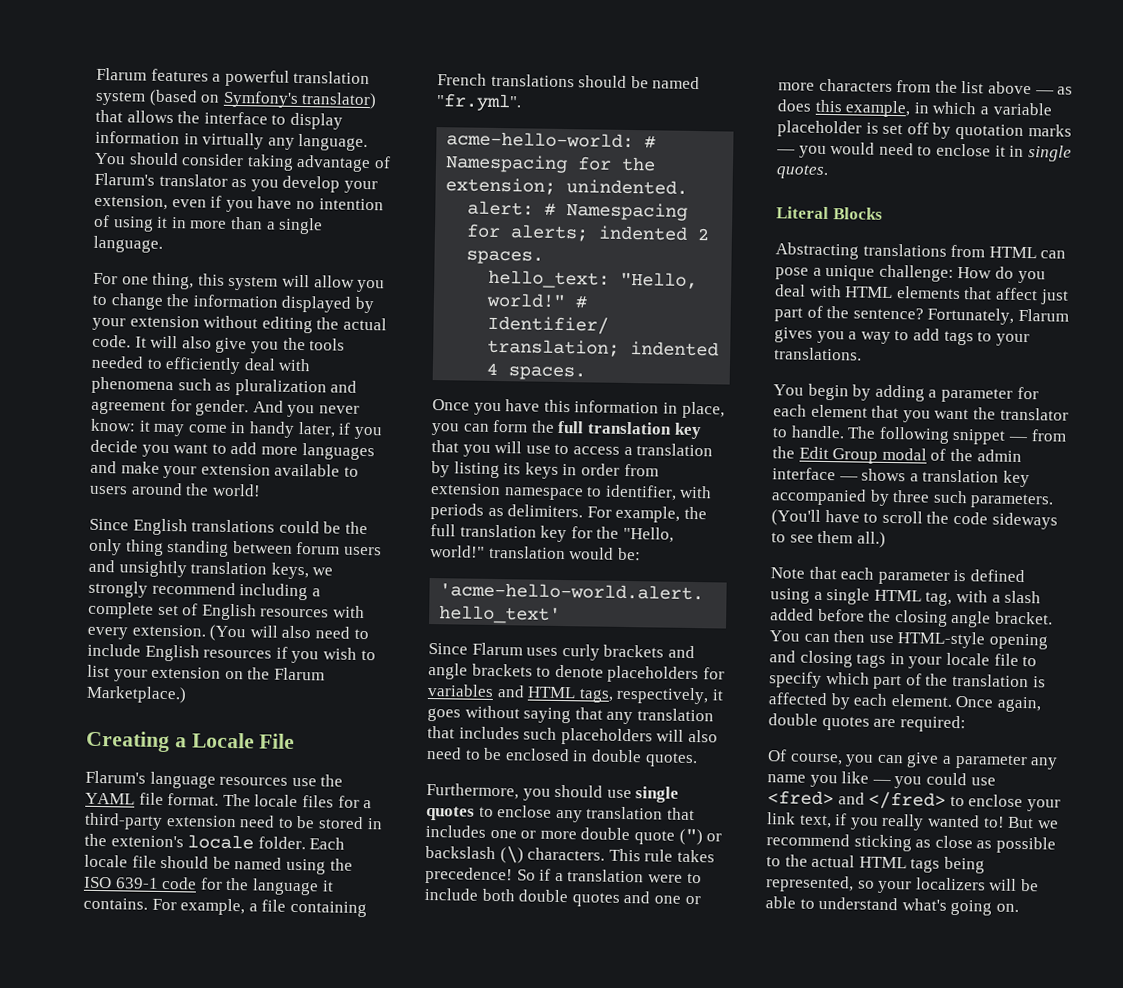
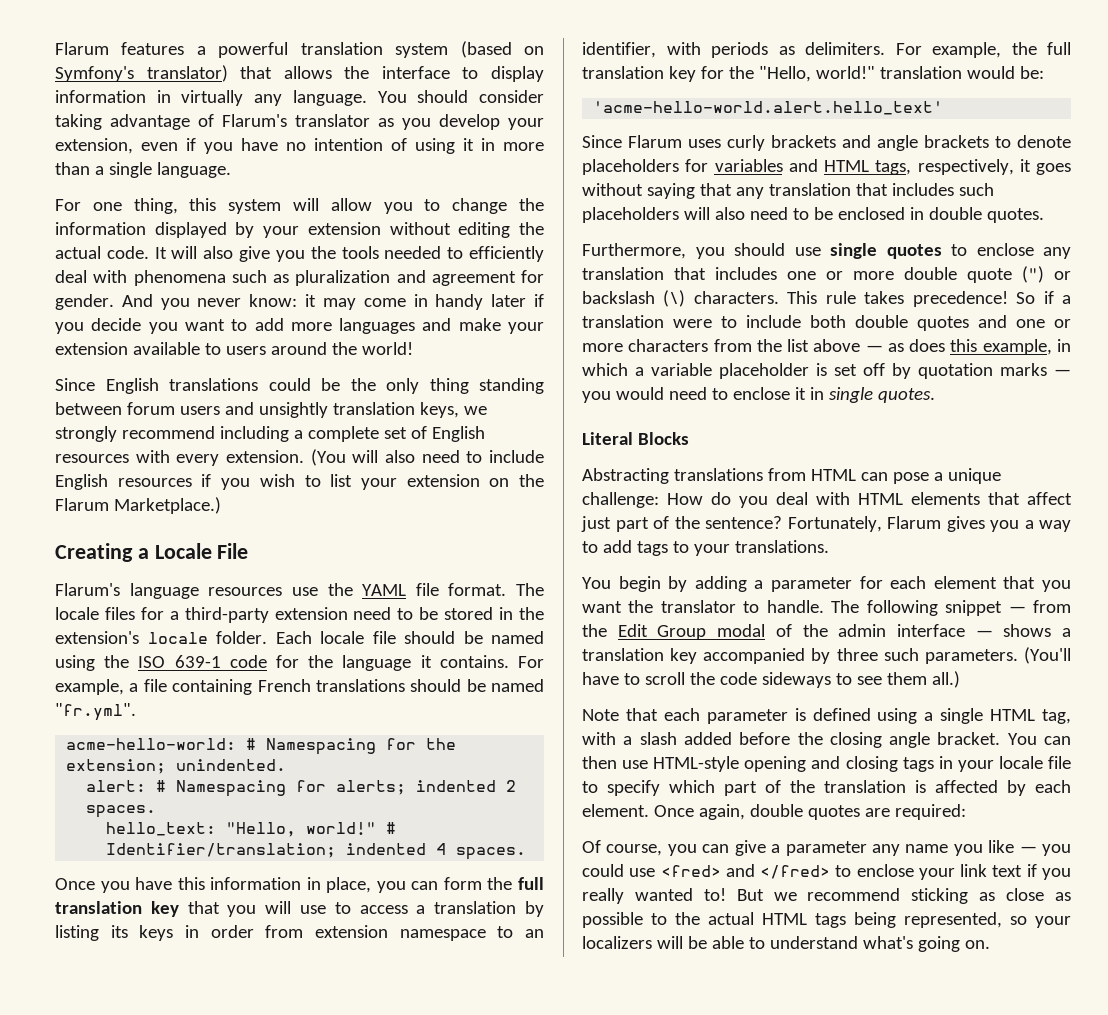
[297,421,336,438] later, -> [491,294,527,307] later
[110,835,184,848] extenion's -> [55,631,139,644] extension's
(603, 491) none -> [525,929,544,938] an
[798,814,832,829] text, -> [992,865,1023,877] text

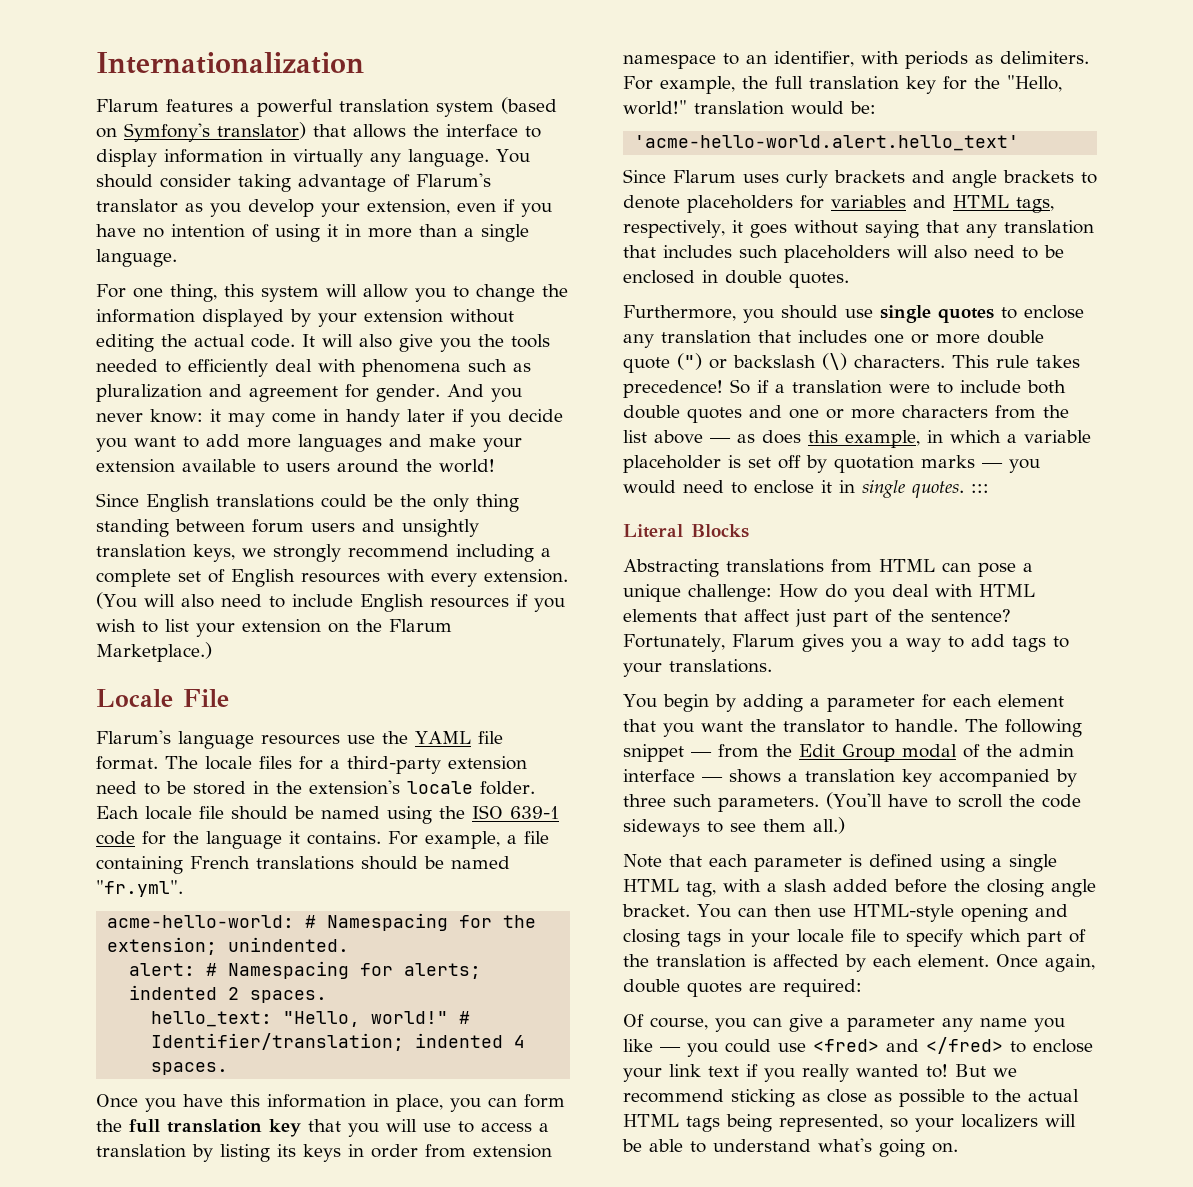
(55, 48) none -> [96,52,364,74] Internationalization //
[55,543,149,562] Creating a -> (212, 652) none
(935, 395) none -> [971,484,989,493] :::

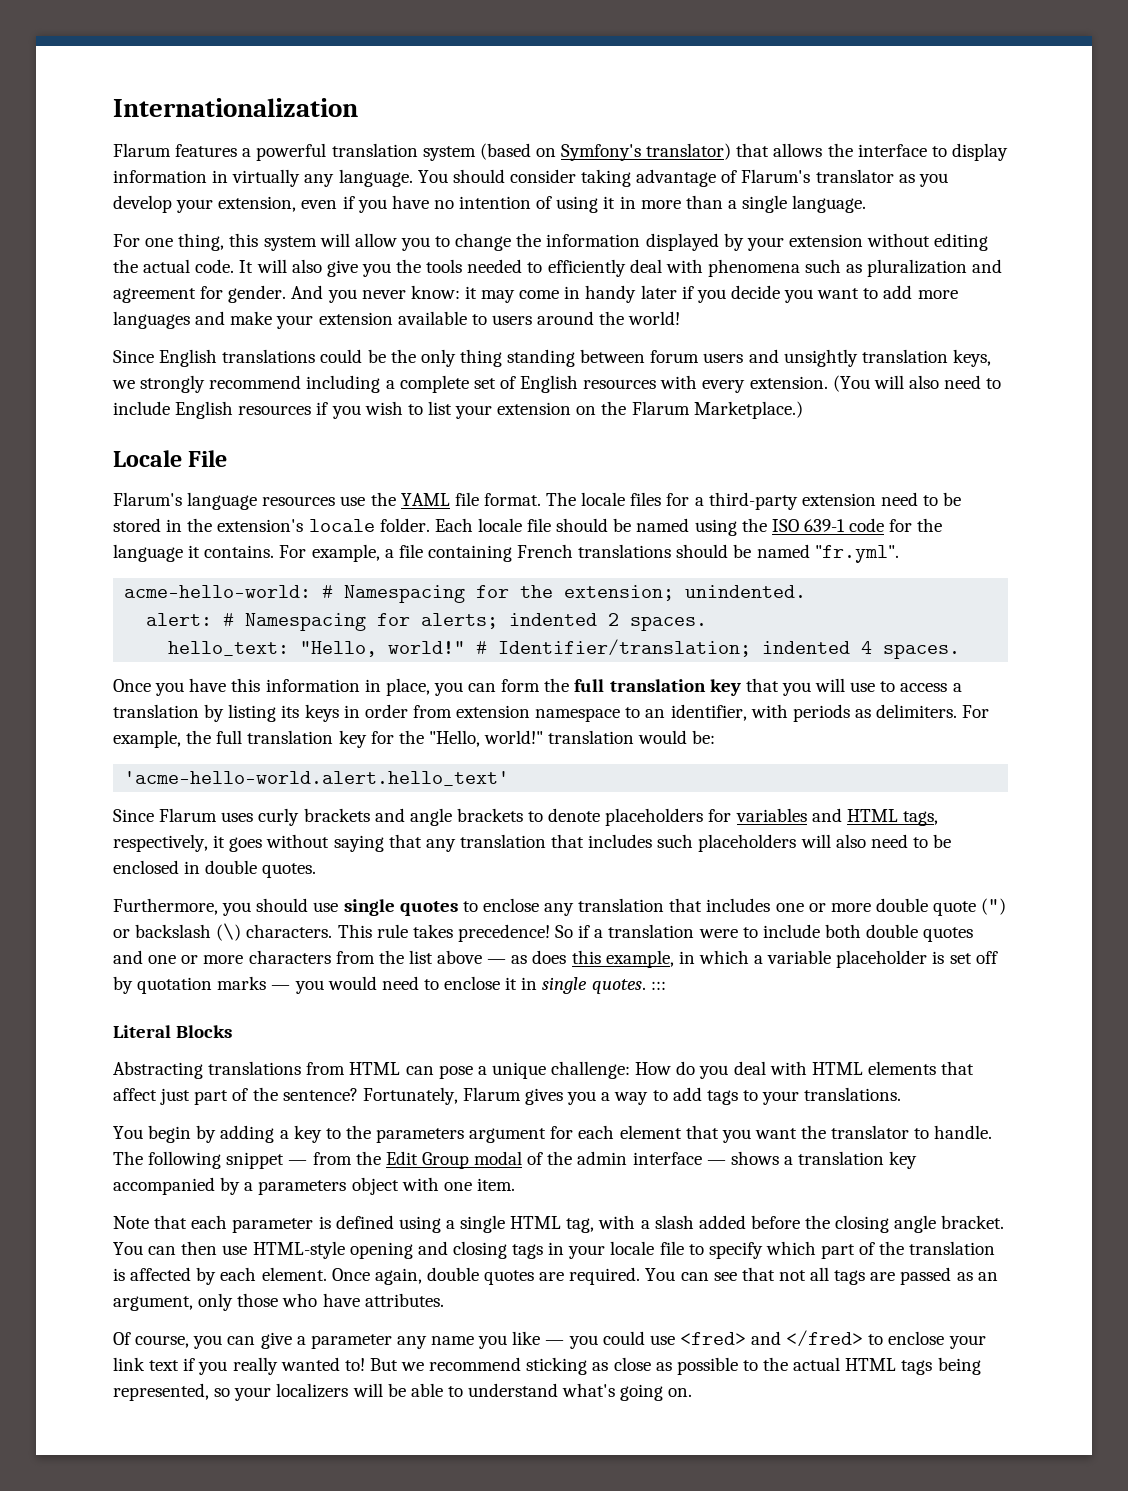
[826,696,915,712] parameter -> [293,1125,547,1143] key to the parameters argument
[623,792,1081,812] [623,817,845,837] three such parameters. (You'll have to scroll the code sideways to see them all.) -> [244,1177,515,1195] a parameters object with one item.
[783,979,862,997] required: -> [569,1267,998,1285] [113,1293,444,1311] required. You can see that not all tags are passed as an argument, only those who have attributes.

